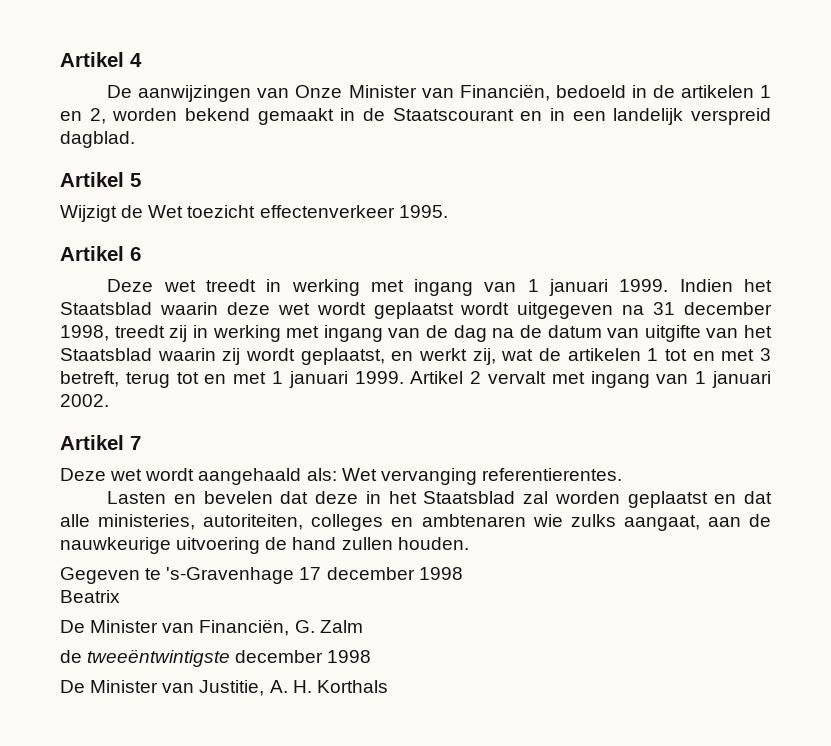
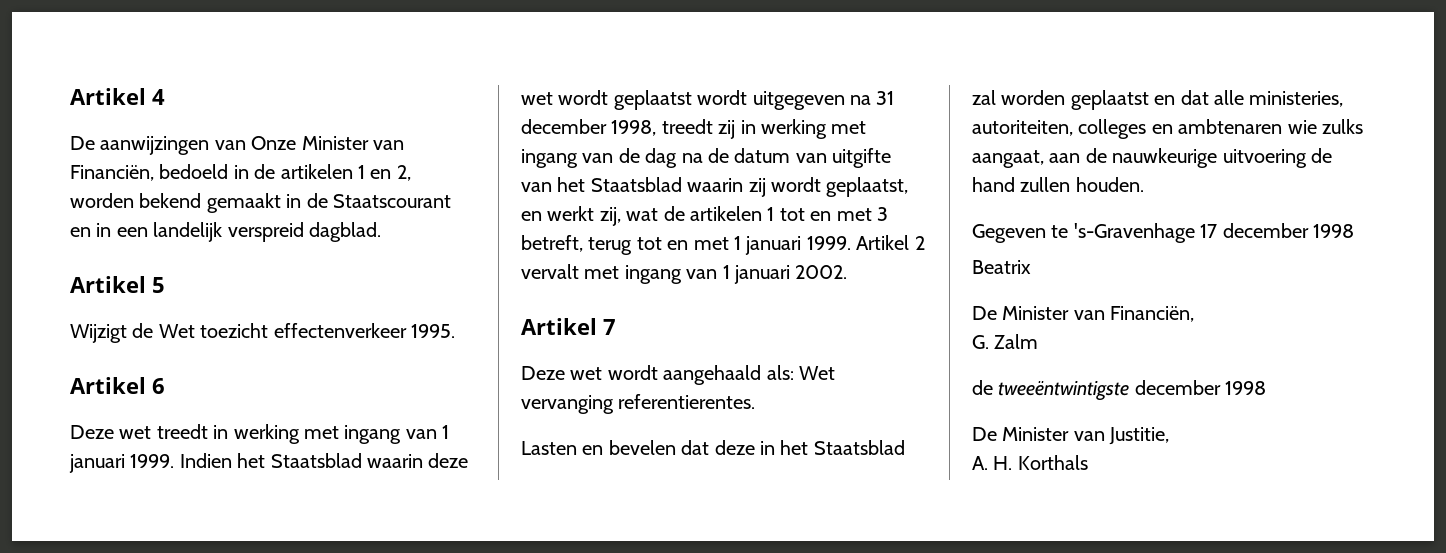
(290, 627) none -> (1195, 314) //
(265, 688) none -> (1170, 436) //

